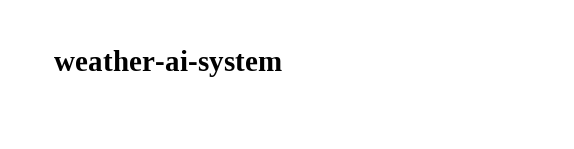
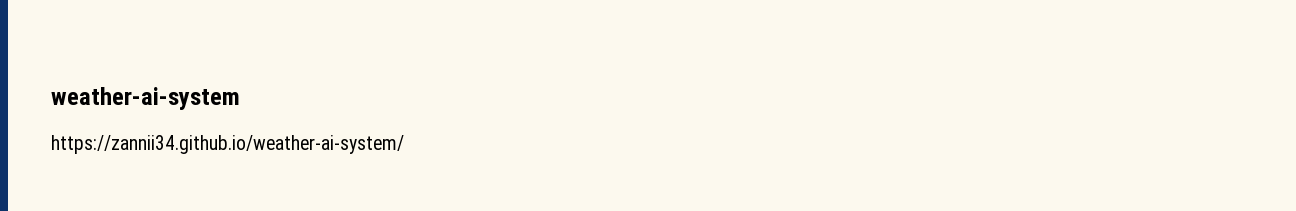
(282, 63) none -> [51,135,404,154] // https://zannii34.github.io/weather-ai-system/

